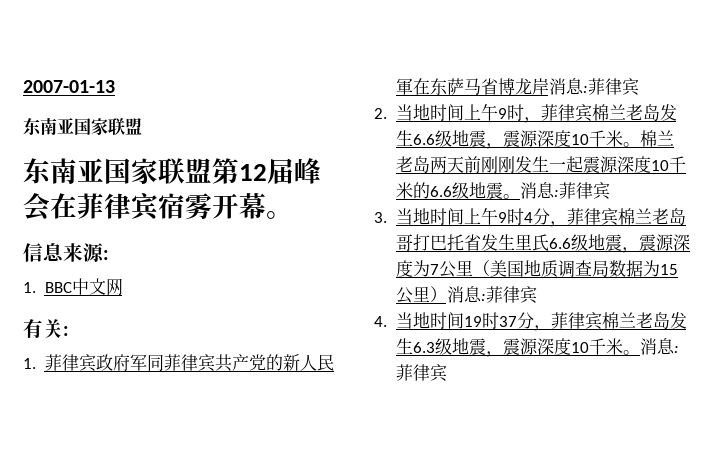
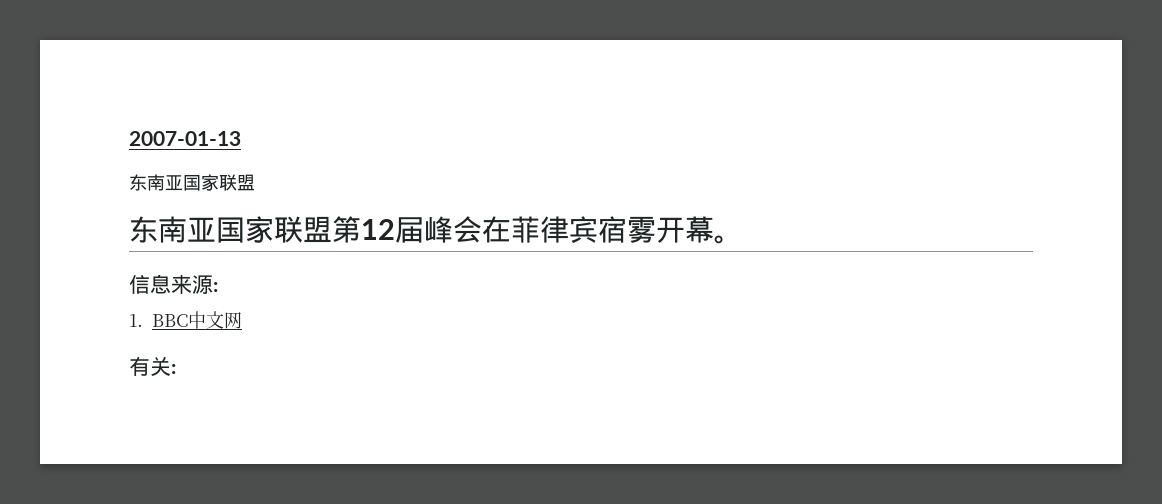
[23,354,334,372] [395,78,639,96] [374,104,677,123] [395,130,674,149] [395,156,686,173] [395,182,610,200] [374,208,686,227] [395,234,690,253] [395,260,678,278] [395,286,537,304] [374,312,687,331] [395,338,679,357] [395,364,447,382] // 1.菲律宾政府军同菲律宾共产党的新人民軍在东萨马省博龙岸消息:菲律宾 // 2.当地时间上午9时，菲律宾棉兰老岛发生6.6级地震，震源深度10千米。棉兰老岛两天前刚刚发生一起震源深度10千米的6.6级地震。消息:菲律宾 // 3.当地时间上午9时4分，菲律宾棉兰老岛哥打巴托省发生里氏6.6级地震，震源深度为7公里（美国地质调查局数据为15公里）消息:菲律宾 // 4.当地时间19时37分，菲律宾棉兰老岛发生6.3级地震，震源深度10千米。消息:菲律宾 -> (176, 369) none

